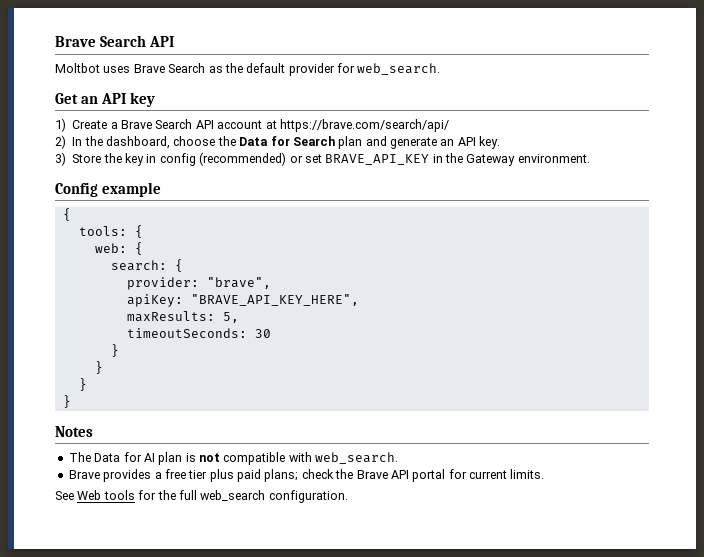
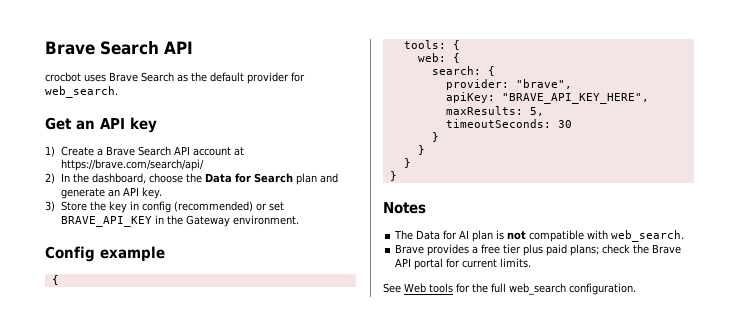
[55,63,100,73] Moltbot -> [45,72,81,82] crocbot

